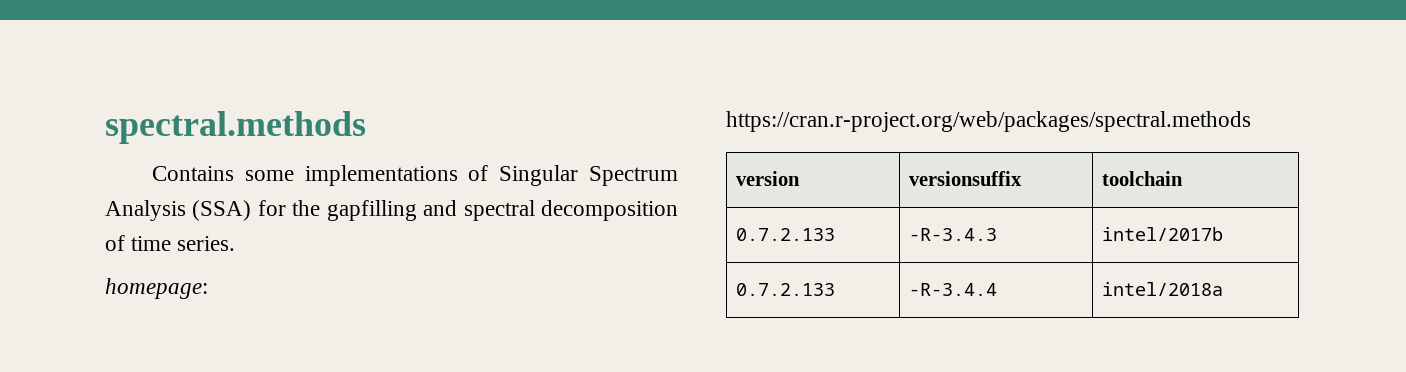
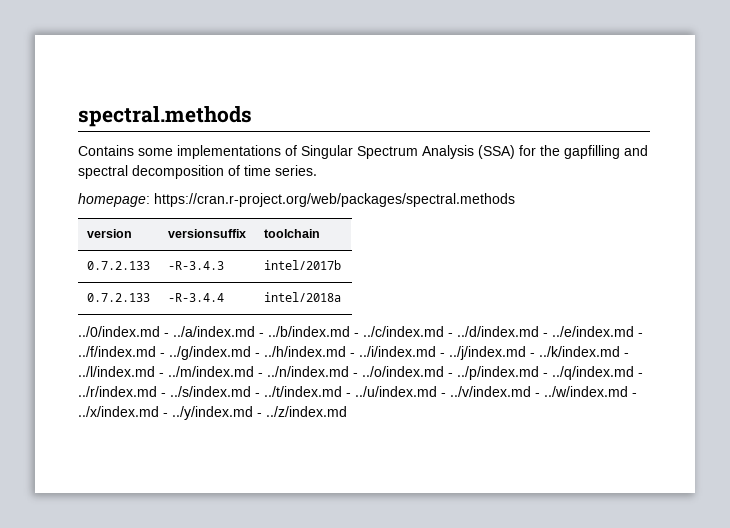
(1223, 289) none -> [78,326,643,337] [78,346,629,360] [78,366,643,380] [78,386,637,397] [78,406,347,420] // ../0/index.md - ../a/index.md - ../b/index.md - ../c/index.md - ../d/index.md - ../e/index.md - ../f/index.md - ../g/index.md - ../h/index.md - ../i/index.md - ../j/index.md - ../k/index.md - ../l/index.md - ../m/index.md - ../n/index.md - ../o/index.md - ../p/index.md - ../q/index.md - ../r/index.md - ../s/index.md - ../t/index.md - ../u/index.md - ../v/index.md - ../w/index.md - ../x/index.md - ../y/index.md - ../z/index.md

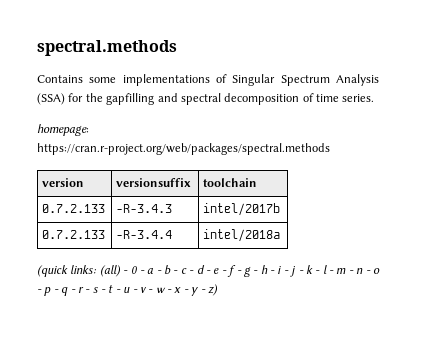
[78,326,643,337] [78,346,629,360] [78,366,643,380] [78,386,637,397] [78,406,347,420] ../0/index.md - ../a/index.md - ../b/index.md - ../c/index.md - ../d/index.md - ../e/index.md - ../f/index.md - ../g/index.md - ../h/index.md - ../i/index.md - ../j/index.md - ../k/index.md - ../l/index.md - ../m/index.md - ../n/index.md - ../o/index.md - ../p/index.md - ../q/index.md - ../r/index.md - ../s/index.md - ../t/index.md - ../u/index.md - ../v/index.md - ../w/index.md - ../x/index.md - ../y/index.md - ../z/index.md -> [37,265,380,277] [37,284,218,296] (quick links: (all) - 0 - a - b - c - d - e - f - g - h - i - j - k - l - m - n - o - p - q - r - s - t - u - v - w - x - y - z)

